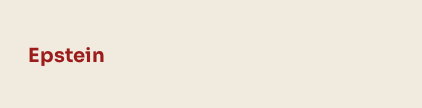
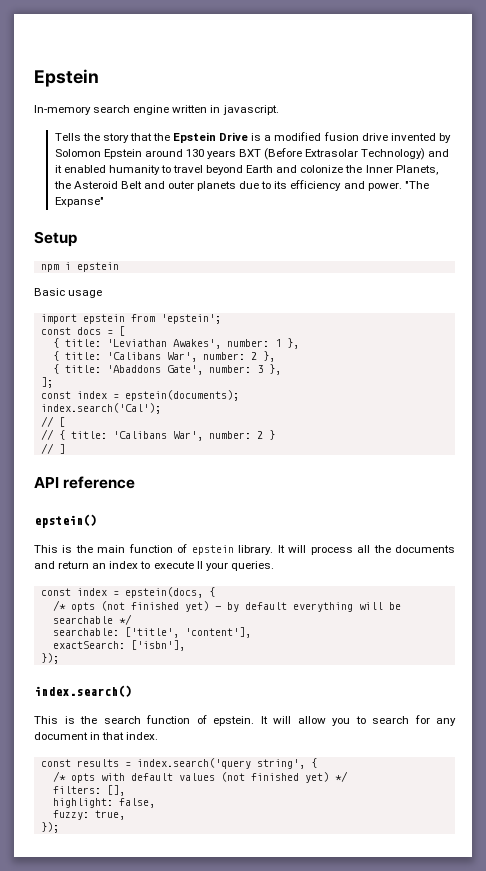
[28,47,105,66] Epstein -> [34,69,99,87] [34,105,279,115] [54,132,451,143] [54,148,450,160] [54,165,438,175] [53,180,429,191] [54,197,104,207] [34,231,77,247] [40,262,119,272] [34,288,103,298] [40,314,221,324] [40,326,125,336] [52,338,299,349] [52,351,275,362] [52,364,281,375] [40,377,53,388] [40,390,239,401] [40,403,161,414] [40,416,65,427] [40,429,275,441] [40,443,65,454] [34,476,136,489] [34,514,97,528] [34,544,455,555] [34,561,274,571] [40,587,215,598] [52,600,401,612] [52,614,132,625] [52,627,251,638] [52,640,185,651] [40,653,59,664] [34,685,132,697] [34,715,456,726] [34,732,159,740] [40,758,317,769] [52,771,348,783] [52,785,125,796] [52,798,155,808] [52,810,125,820] [40,822,59,833] Epstein // In-memory search engine written in javascript. // Tells the story that the Epstein Drive is a modified fusion drive invented by Solomon Epstein around 130 years BXT (Before Extrasolar Technology) and it enabled humanity to travel beyond Earth and colonize the Inner Planets, the Asteroid Belt and outer planets due to its efficiency and power. "The Expanse" // Setup // npm i epstein // Basic usage // import epstein from 'epstein'; // const docs = [ // { title: 'Leviathan Awakes', number: 1 }, // { title: 'Calibans War', number: 2 }, // { title: 'Abaddons Gate', number: 3 }, // ]; // const index = epstein(documents); // index.search('Cal'); // // [ // // { title: 'Calibans War', number: 2 } // // ] // API reference // epstein() // This is the main function of epstein library. It will process all the documents and return an index to execute ll your queries. // const index = epstein(docs, { // /* opts (not finished yet) - by default everything will be searchable */ // searchable: ['title', 'content'], // exactSearch: ['isbn'], // }); // index.search() // This is the search function of epstein. It will allow you to search for any document in that index. // const results = index.search('query string', { // /* opts with default values (not finished yet) */ // filters: [], // highlight: false, // fuzzy: true, // });

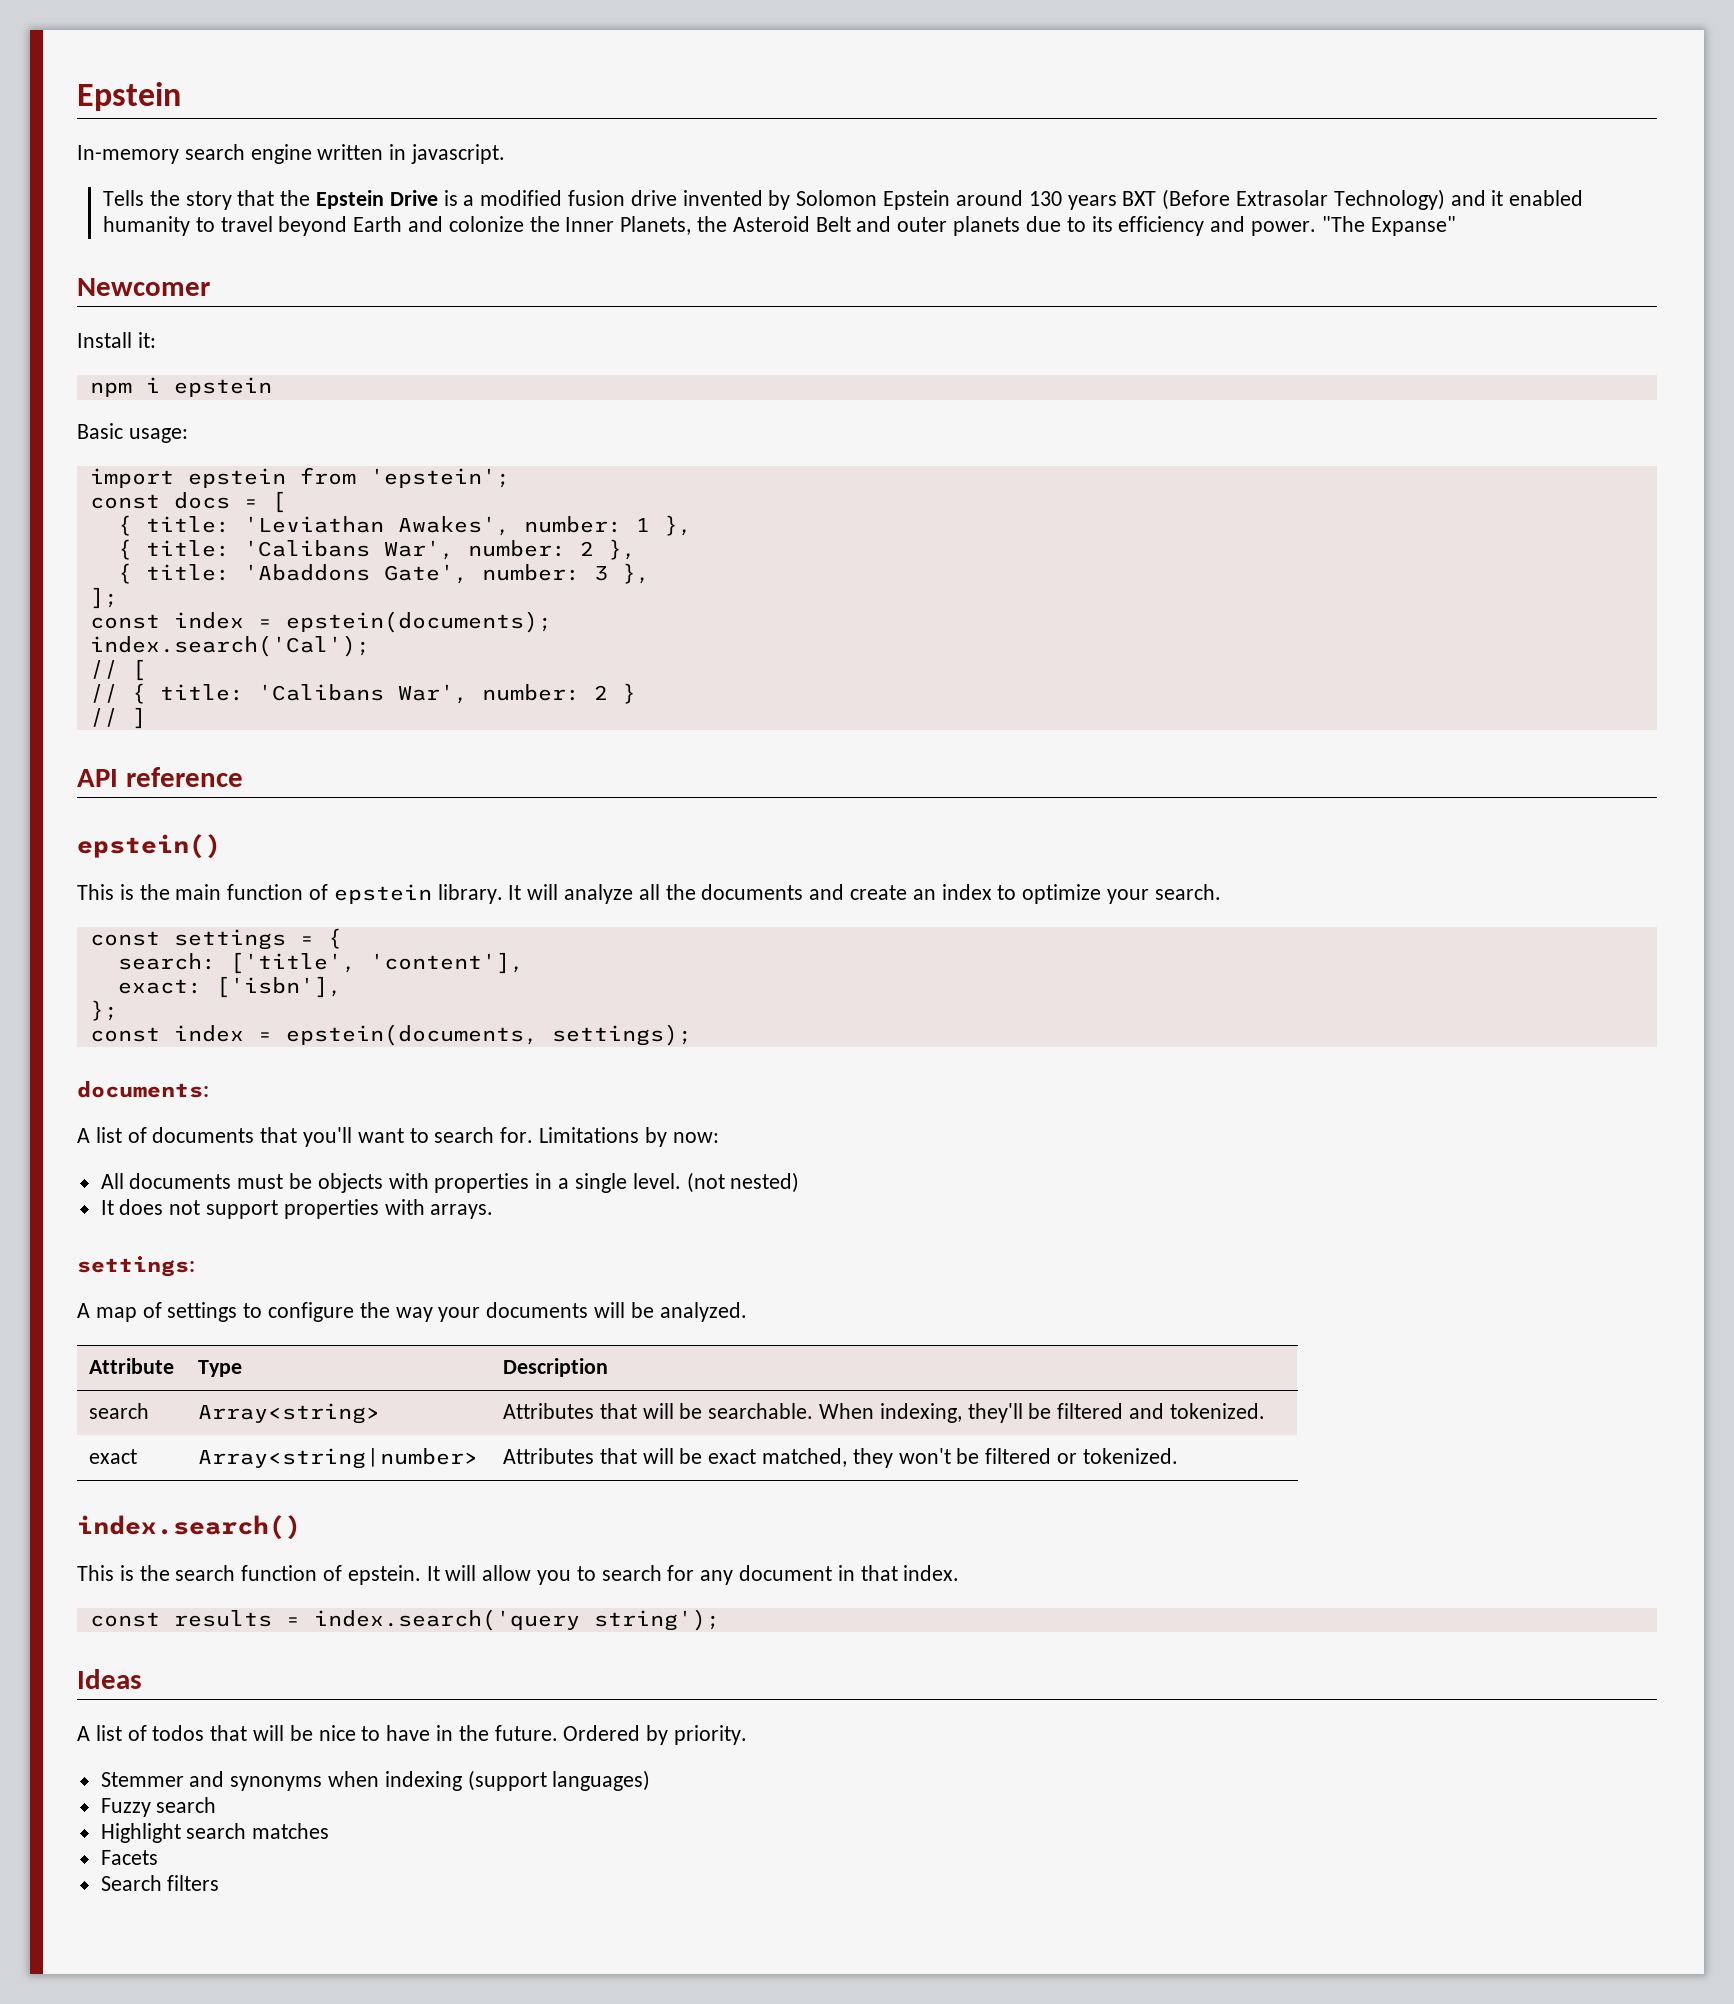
[34,231,77,247] Setup -> [77,278,210,296] [77,332,156,348] Newcomer // Install it:
[68,290,103,298] usage -> [128,428,188,443] usage:
[310,546,353,555] process -> [564,884,634,904] analyze
[58,561,90,569] return -> [850,885,908,900] create
[153,561,274,571] [40,587,215,598] [52,600,401,612] [52,614,132,625] [52,627,251,638] [52,640,185,651] [40,653,59,664] execute ll your queries. // const index = epstein(docs, { // /* opts (not finished yet) - by default everything will be searchable */ // searchable: ['title', 'content'], // exactSearch: ['isbn'], // }); -> [1022,884,1221,904] [89,928,342,950] [117,952,524,974] [117,976,342,998] [89,1000,118,1021] [89,1024,692,1046] [77,1081,209,1098] [77,1127,719,1147] [100,1172,800,1193] [100,1199,494,1219] [77,1256,195,1277] [77,1302,747,1322] [88,1358,174,1374] [197,1360,242,1377] [502,1358,608,1377] [88,1403,149,1419] [197,1403,380,1424] [502,1403,1265,1423] [88,1449,137,1464] [197,1448,478,1469] [502,1448,1178,1468] optimize your search. // const settings = { // search: ['title', 'content'], // exact: ['isbn'], // }; // const index = epstein(documents, settings); // documents: // A list of documents that you'll want to search for. Limitations by now: // All documents must be objects with properties in a single level. (not nested) // It does not support properties with arrays. // settings: // A map of settings to configure the way your documents will be analyzed. // Attribute | Type | Description // search | Array<string> | Attributes that will be searchable. When indexing, they'll be filtered and tokenized. // exact | Array<string|number> | Attributes that will be exact matched, they won't be filtered or tokenized.
[256,758,317,769] [52,771,348,783] [52,785,125,796] [52,798,155,808] [52,810,125,820] [40,822,59,833] string', { // /* opts with default values (not finished yet) */ // filters: [], // highlight: false, // fuzzy: true, // }); -> [593,1609,720,1631] [77,1669,142,1689] [77,1725,748,1745] [100,1770,651,1791] [100,1797,217,1817] [100,1823,330,1843] [100,1850,158,1865] [100,1875,220,1891] string'); // Ideas // A list of todos that will be nice to have in the future. Ordered by priority. // Stemmer and synonyms when indexing (support languages) // Fuzzy search // Highlight search matches // Facets // Search filters

